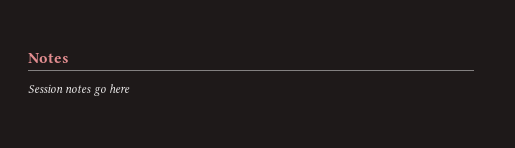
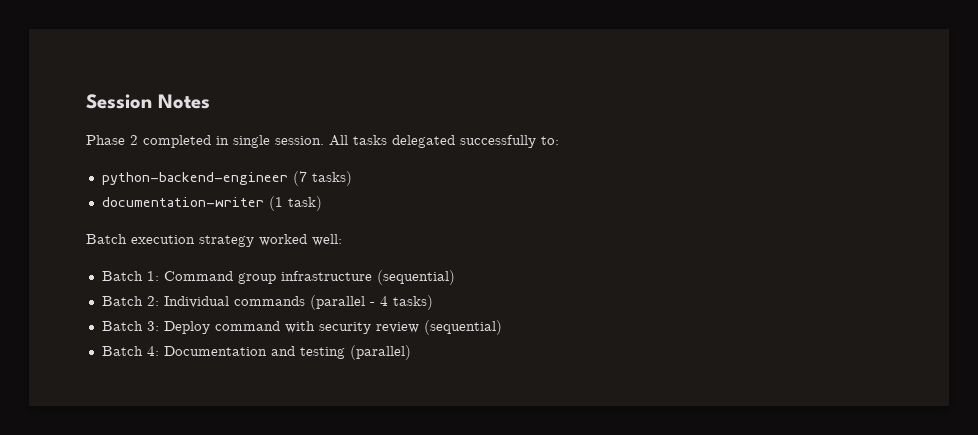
(28, 58) none -> [86,94,152,109] Session
[28,84,131,96] Session notes go here -> [86,135,559,148] [101,171,352,186] [101,196,322,211] [86,234,342,247] [101,270,455,285] [101,295,433,310] [101,320,502,335] [101,345,411,360] Phase 2 completed in single session. All tasks delegated successfully to: // python-backend-engineer (7 tasks) // documentation-writer (1 task) // Batch execution strategy worked well: // Batch 1: Command group infrastructure (sequential) // Batch 2: Individual commands (parallel - 4 tasks) // Batch 3: Deploy command with security review (sequential) // Batch 4: Documentation and testing (parallel)

